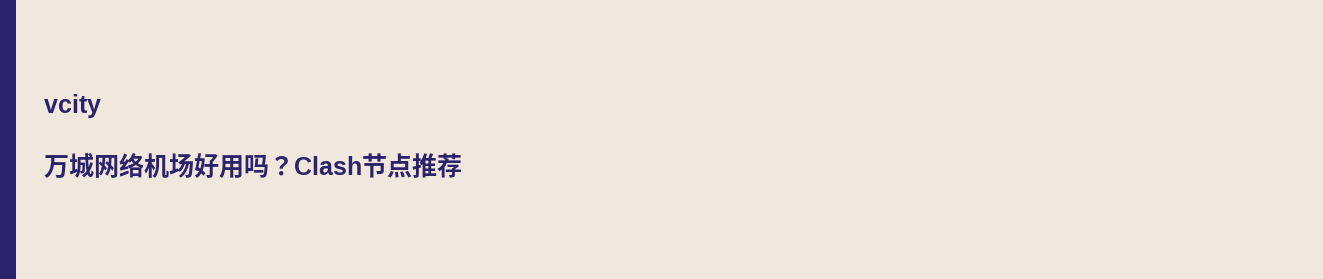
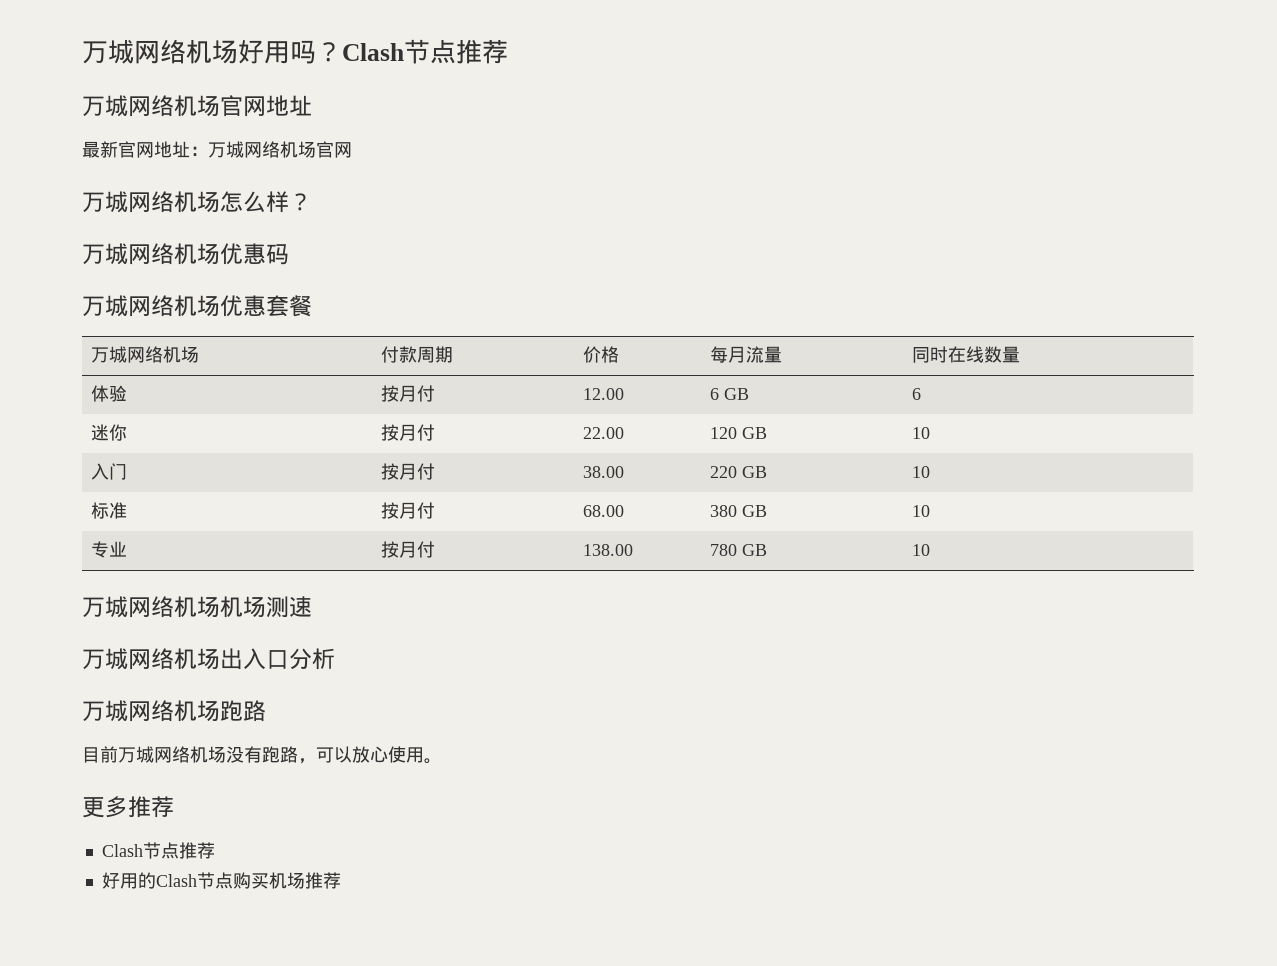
[44,94,101,118] vcity // -> (82, 52) none
(462, 165) none -> [82,95,312,117] [82,141,352,158] [82,191,312,213] [82,243,289,265] [82,295,312,317] [91,346,200,363] [381,346,454,363] [583,346,620,363] [710,346,783,363] [912,346,1021,363] [91,385,128,402] [381,385,436,402] [583,388,625,400] [710,388,750,400] [912,388,922,400] [91,424,128,441] [381,424,436,441] [583,427,625,439] [710,427,768,439] [912,427,931,439] [91,463,128,480] [381,463,436,480] [583,466,625,478] [710,466,768,478] [912,466,931,478] [91,502,128,519] [381,502,436,519] [583,505,625,517] [710,505,768,517] [912,505,931,517] [91,541,128,558] [381,541,436,558] [583,544,634,556] [710,544,768,556] [912,544,931,556] [82,596,312,618] [82,648,335,670] [82,700,266,722] [82,746,442,764] [82,796,174,818] [101,842,215,859] [101,872,341,889] // 万城网络机场官网地址 // 最新官网地址：万城网络机场官网 // 万城网络机场怎么样？ // 万城网络机场优惠码 // 万城网络机场优惠套餐 // 万城网络机场 | 付款周期 | 价格 | 每月流量 | 同时在线数量 // 体验 | 按月付 | 12.00 | 6 GB | 6 // 迷你 | 按月付 | 22.00 | 120 GB | 10 // 入门 | 按月付 | 38.00 | 220 GB | 10 // 标准 | 按月付 | 68.00 | 380 GB | 10 // 专业 | 按月付 | 138.00 | 780 GB | 10 // 万城网络机场机场测速 // 万城网络机场出入口分析 // 万城网络机场跑路 // 目前万城网络机场没有跑路，可以放心使用。 // 更多推荐 // Clash节点推荐 // 好用的Clash节点购买机场推荐

